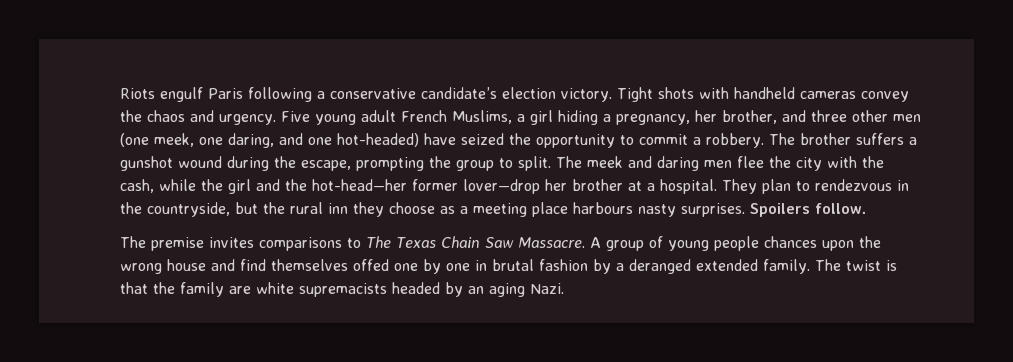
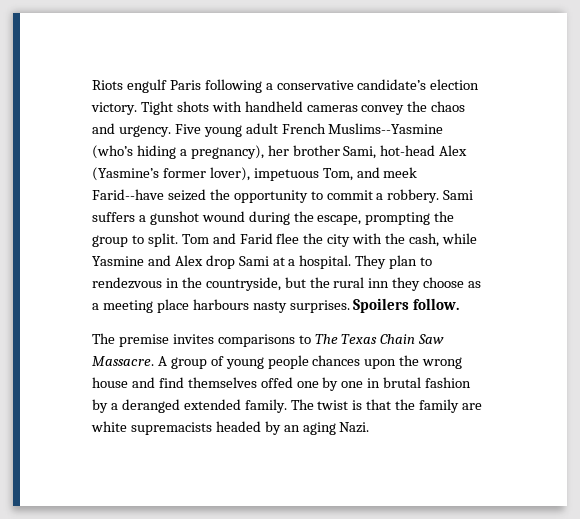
[452,110,921,125] [120,133,456,148] Muslims, a girl hiding a pregnancy, her brother, and three other men (one meek, one daring, and one hot-headed) have -> [328,123,444,134] [92,145,468,159] [92,167,418,181] [92,189,164,200] Muslims--Yasmine (who’s hiding a pregnancy), her brother Sami, hot-head Alex (Yasmine’s former lover), impetuous Tom, and meek Farid--have
[769,133,851,145] The brother -> [443,190,474,200] Sami
[556,156,732,171] The meek and daring men -> [181,233,273,244] Tom and Farid
[201,179,623,194] the girl and the hot-head—her former lover—drop her brother -> [92,255,269,269] Yasmine and Alex drop Sami

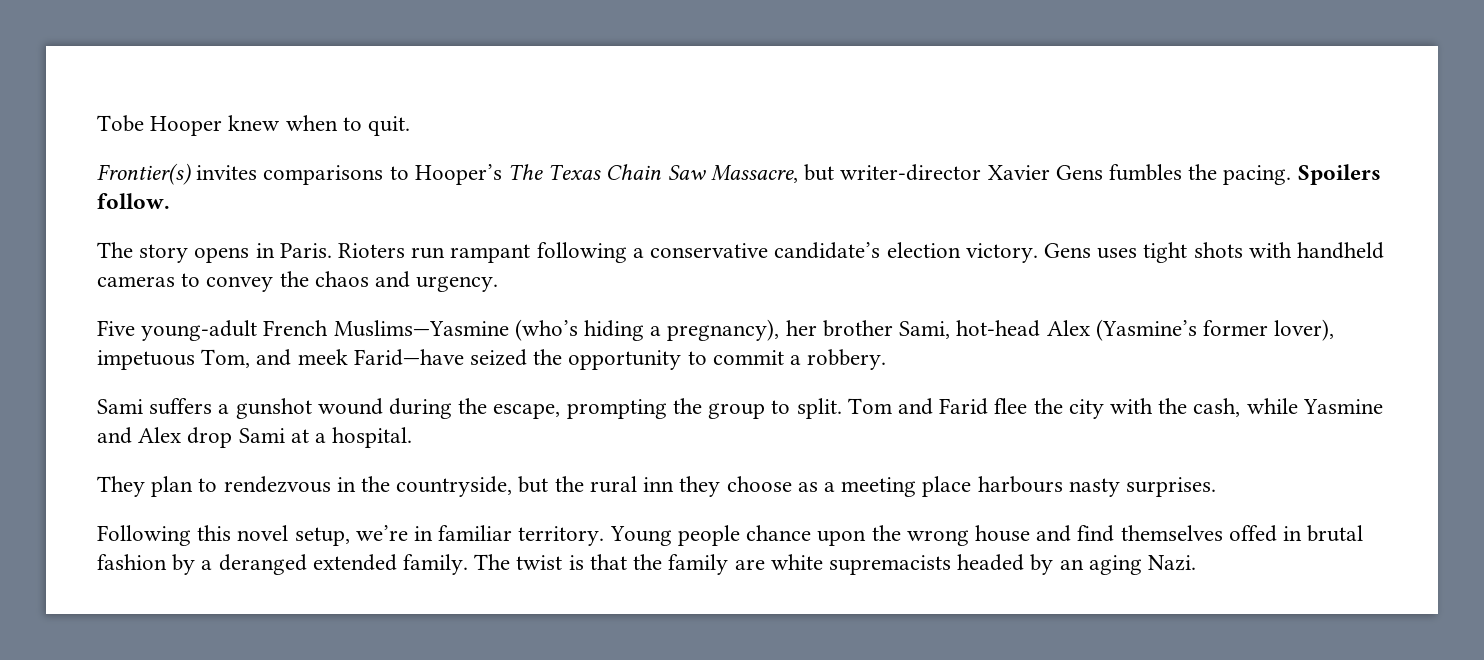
[92,79,201,93] Riots engulf Paris -> [97,115,411,136] [97,163,1381,185] [97,193,170,209] [97,242,531,263] Tobe Hooper knew when to quit. // Frontier(s) invites comparisons to Hooper’s The Texas Chain Saw Massacre, but writer-director Xavier Gens fumbles the pacing. Spoilers follow. // The story opens in Paris. Rioters run rampant
[140,101,173,115] Tight -> [1043,242,1188,263] Gens uses tight
(358, 108) none -> [181,273,201,287] to
[174,123,444,137] Five young adult French Muslims--Yasmine -> [97,320,509,341] // Five young-adult French Muslims—Yasmine
[92,189,164,200] Farid--have -> [353,349,464,366] Farid—have
(440, 196) none -> (887, 359) //
(352, 262) none -> (413, 437) //
[353,298,460,313] [92,333,445,347] [92,355,361,369] Spoilers follow. // The premise invites comparisons to The Texas Chain Saw Massacre. A group of young people chances -> [97,525,812,546] // Following this novel setup, we’re in familiar territory. Young people chance
[296,377,364,391] one by one -> (1277, 533) none

